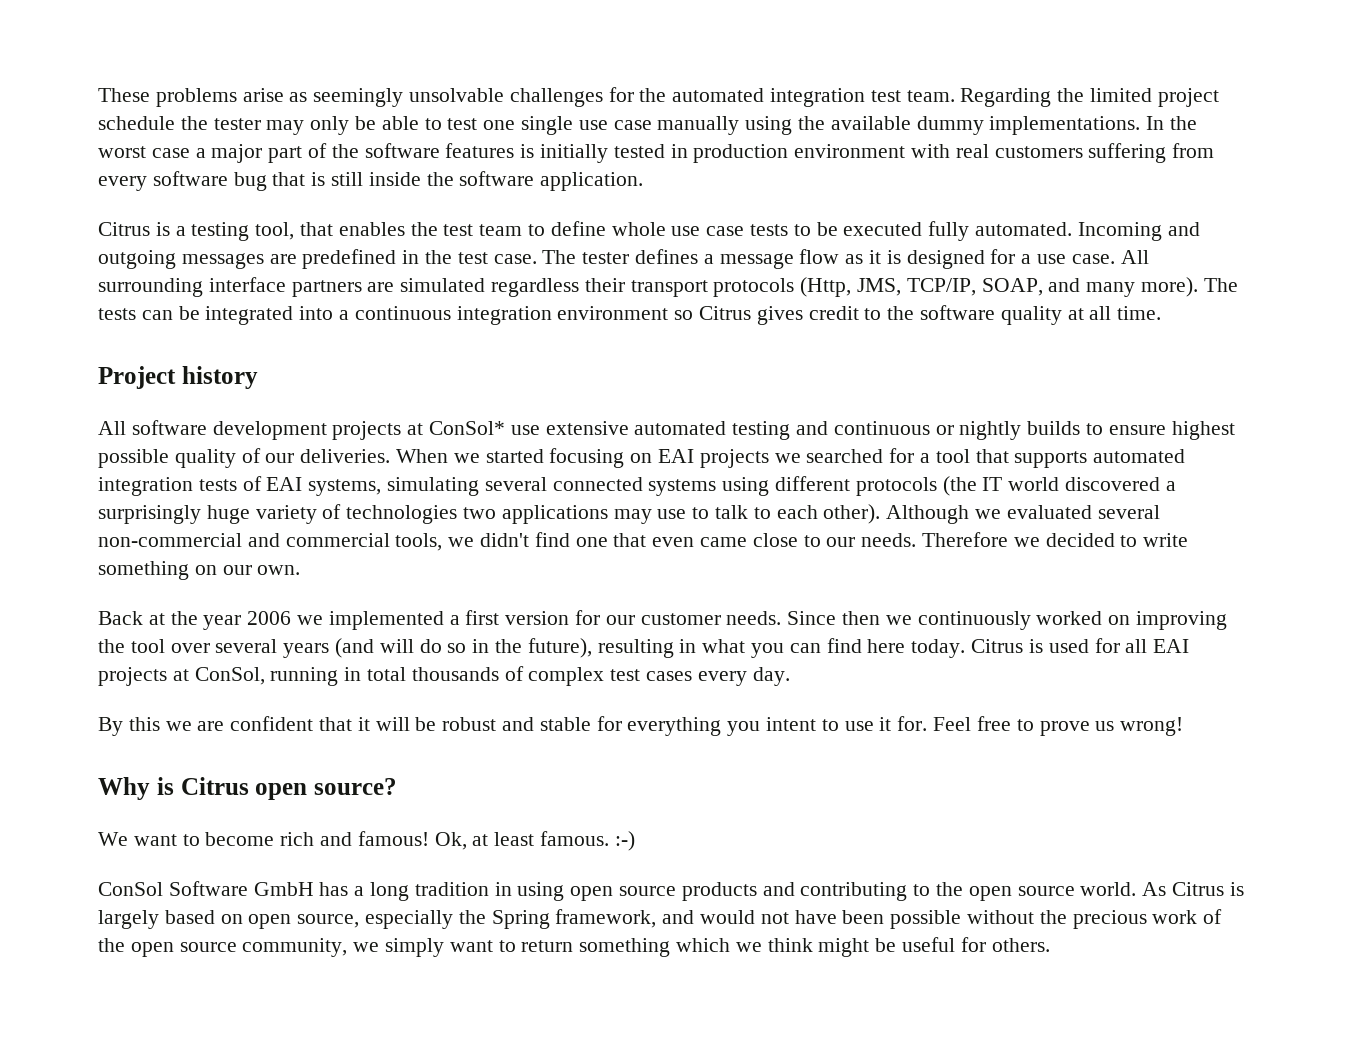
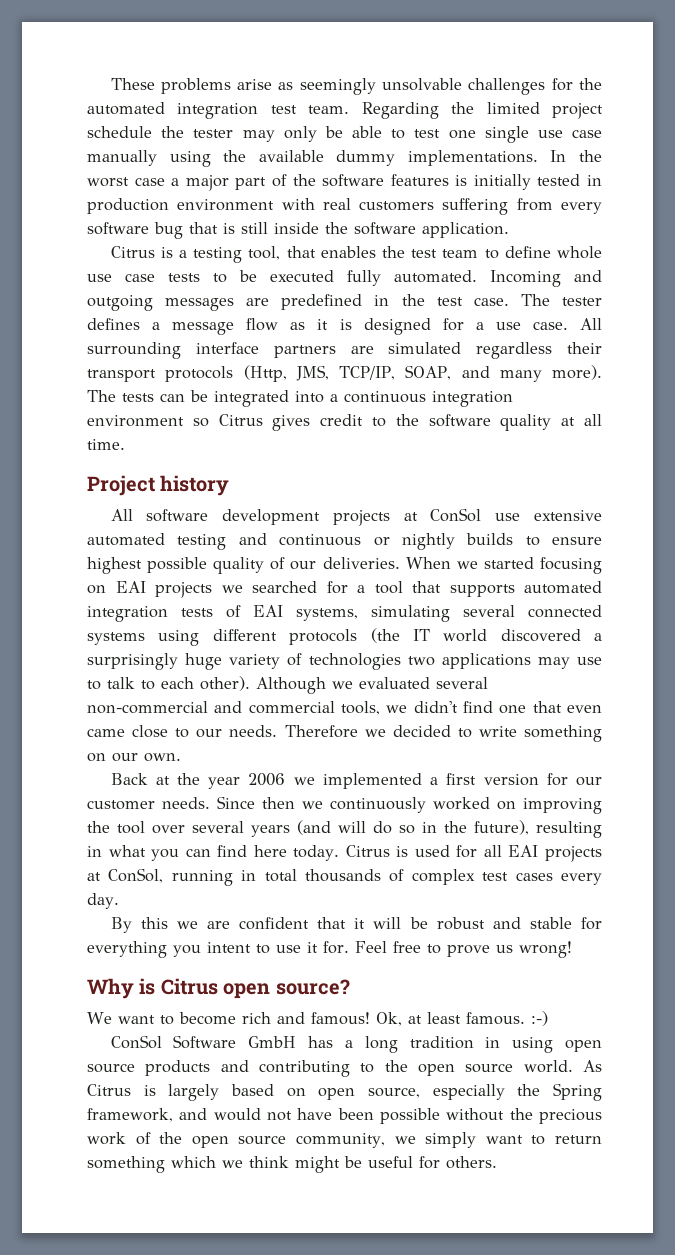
[429,421,506,435] ConSol* -> [430,508,482,522] ConSol

